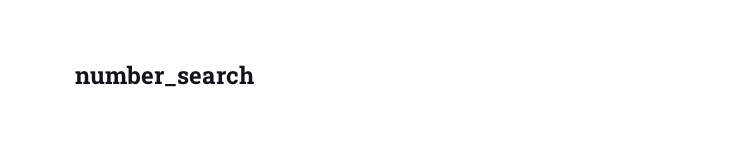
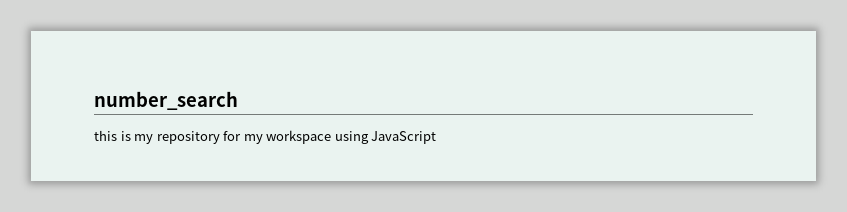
(254, 76) none -> [94,130,437,144] // this is my repository for my workspace using JavaScript

